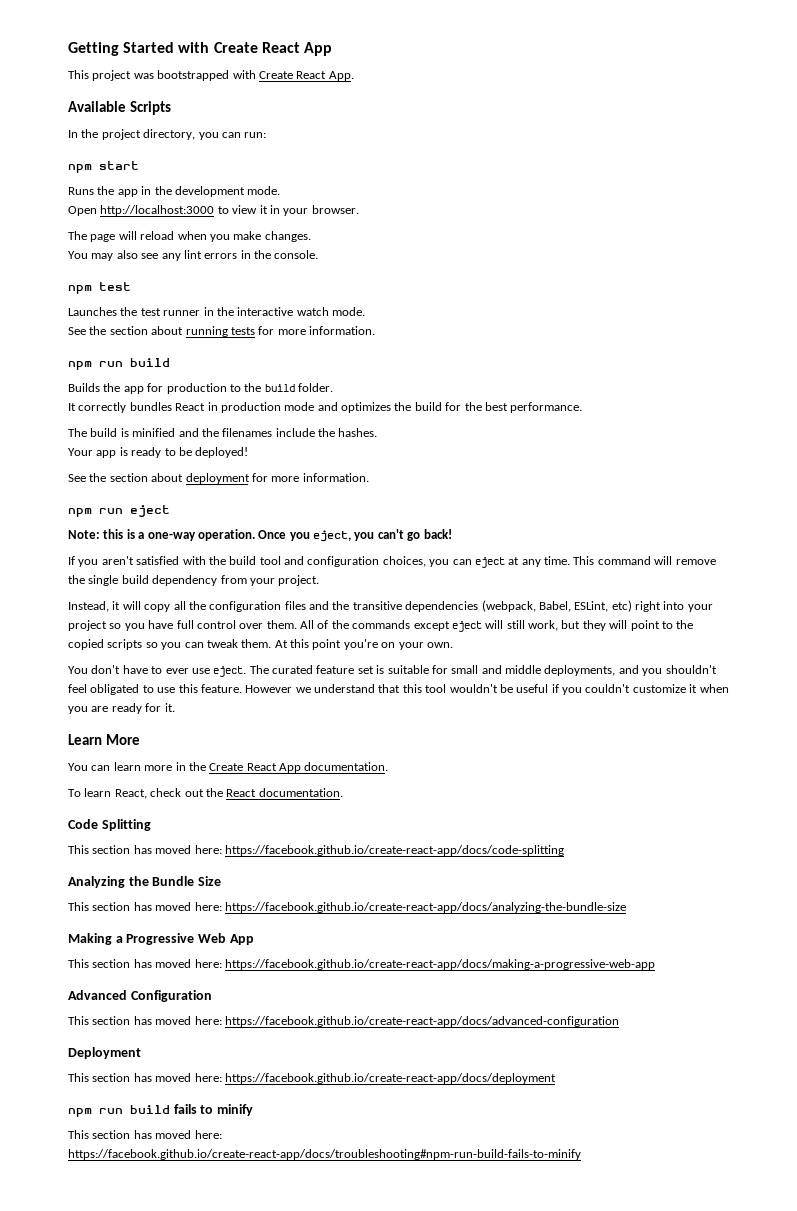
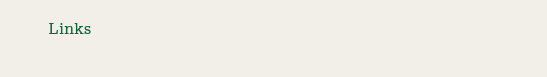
[68,42,332,56] [68,70,354,81] [68,101,171,115] [68,129,267,140] [68,161,139,173] [68,186,281,197] [68,205,359,216] [68,231,311,242] [68,250,319,261] [68,282,131,294] [68,307,365,316] [68,326,375,337] [68,358,170,370] [68,383,333,394] [68,402,583,413] [68,428,378,437] [68,447,249,458] [68,473,369,484] [68,505,170,517] [68,529,452,542] [68,556,716,568] [68,575,320,586] [68,600,713,612] [68,620,694,632] [68,639,453,650] [68,665,717,677] [68,684,729,695] [68,703,175,714] [68,734,140,745] [68,762,389,773] [68,788,343,799] [68,819,151,831] [68,845,564,856] [68,876,221,888] [68,902,626,913] [68,933,254,945] [68,959,655,970] [68,990,212,1002] [68,1016,619,1027] [68,1047,141,1059] [68,1073,556,1084] [68,1104,253,1117] [68,1130,222,1139] [68,1149,581,1160] Getting Started with Create React App // This project was bootstrapped with Create React App. // Available Scripts // In the project directory, you can run: // npm start // Runs the app in the development mode. // Open http://localhost:3000 to view it in your browser. // The page will reload when you make changes. // You may also see any lint errors in the console. // npm test // Launches the test runner in the interactive watch mode. // See the section about running tests for more information. // npm run build // Builds the app for production to the build folder. // It correctly bundles React in production mode and optimizes the build for the best performance. // The build is minified and the filenames include the hashes. // Your app is ready to be deployed! // See the section about deployment for more information. // npm run eject // Note: this is a one-way operation. Once you eject, you can't go back! // If you aren't satisfied with the build tool and configuration choices, you can eject at any time. This command will remove the single build dependency from your project. // Instead, it will copy all the configuration files and the transitive dependencies (webpack, Babel, ESLint, etc) right into your project so you have full control over them. All of the commands except eject will still work, but they will point to the copied scripts so you can tweak them. At this point you're on your own. // You don't have to ever use eject. The curated feature set is suitable for small and middle deployments, and you shouldn't feel obligated to use this feature. However we understand that this tool wouldn't be useful if you couldn't customize it when you are ready for it. // Learn More // You can learn more in the Create React App documentation. // To learn React, check out the React documentation. // Code Splitting // This section has moved here: https://facebook.github.io/create-react-app/docs/code-splitting // Analyzing the Bundle Size // This section has moved here: https://facebook.github.io/create-react-app/docs/analyzing-the-bundle-size // Making a Progressive Web App // This section has moved here: https://facebook.github.io/create-react-app/docs/making-a-progressive-web-app // Advanced Configuration // This section has moved here: https://facebook.github.io/create-react-app/docs/advanced-configuration // Deployment // This section has moved here: https://facebook.github.io/create-react-app/docs/deployment // npm run build fails to minify // This section has moved here: https://facebook.github.io/create-react-app/docs/troubleshooting#npm-run-build-fails-to-minify -> [48,23,91,34] Links

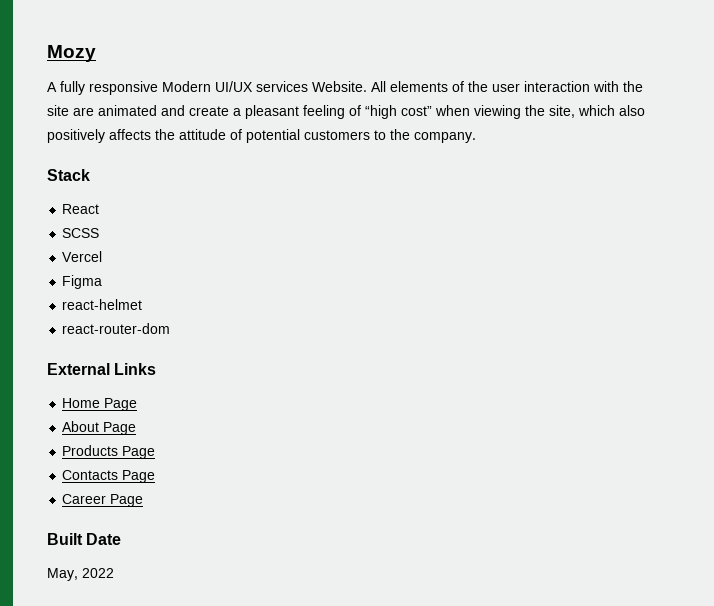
[48,23,91,34] Links -> [47,45,96,62] [47,81,643,95] [47,105,645,119] [47,129,476,143] [47,169,90,181] [62,204,100,214] [62,228,100,238] [62,251,103,262] [62,275,103,289] [62,299,143,310] [62,323,171,334] [47,363,157,375] [62,398,138,411] [62,421,137,435] [62,445,156,459] [62,470,156,483] [62,494,144,507] [47,533,122,545] [47,568,114,581] Mozy // A fully responsive Modern UI/UX services Website. All elements of the user interaction with the site are animated and create a pleasant feeling of “high cost” when viewing the site, which also positively affects the attitude of potential customers to the company. // Stack // React // SCSS // Vercel // Figma // react-helmet // react-router-dom // External Links // Home Page // About Page // Products Page // Contacts Page // Career Page // Built Date // May, 2022

